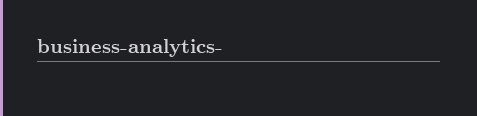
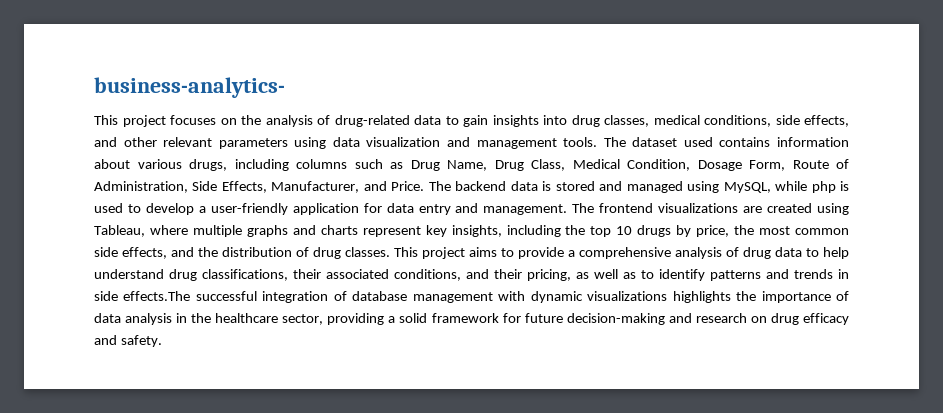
(223, 48) none -> [94,115,849,127] [94,137,849,149] [94,159,849,171] [94,181,850,193] [94,203,849,215] [94,225,850,237] [94,247,849,259] [94,269,849,281] [94,291,849,303] [94,313,849,325] [94,335,162,347] // This project focuses on the analysis of drug-related data to gain insights into drug classes, medical conditions, side effects, and other relevant parameters using data visualization and management tools. The dataset used contains information about various drugs, including columns such as Drug Name, Drug Class, Medical Condition, Dosage Form, Route of Administration, Side Effects, Manufacturer, and Price. The backend data is stored and managed using MySQL, while php is used to develop a user-friendly application for data entry and management. The frontend visualizations are created using Tableau, where multiple graphs and charts represent key insights, including the top 10 drugs by price, the most common side effects, and the distribution of drug classes. This project aims to provide a comprehensive analysis of drug data to help understand drug classifications, their associated conditions, and their pricing, as well as to identify patterns and trends in side effects.The successful integration of database management with dynamic visualizations highlights the importance of data analysis in the healthcare sector, providing a solid framework for future decision-making and research on drug efficacy and safety.

